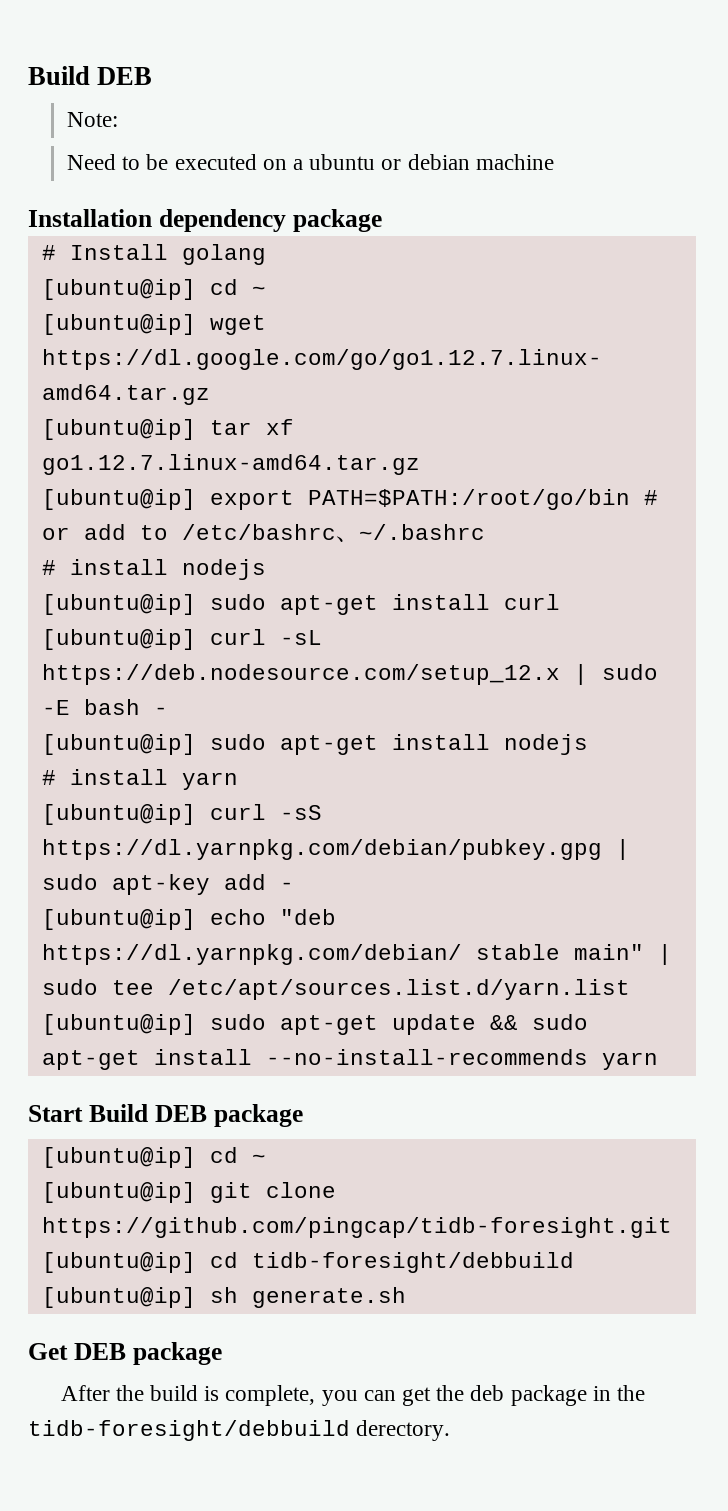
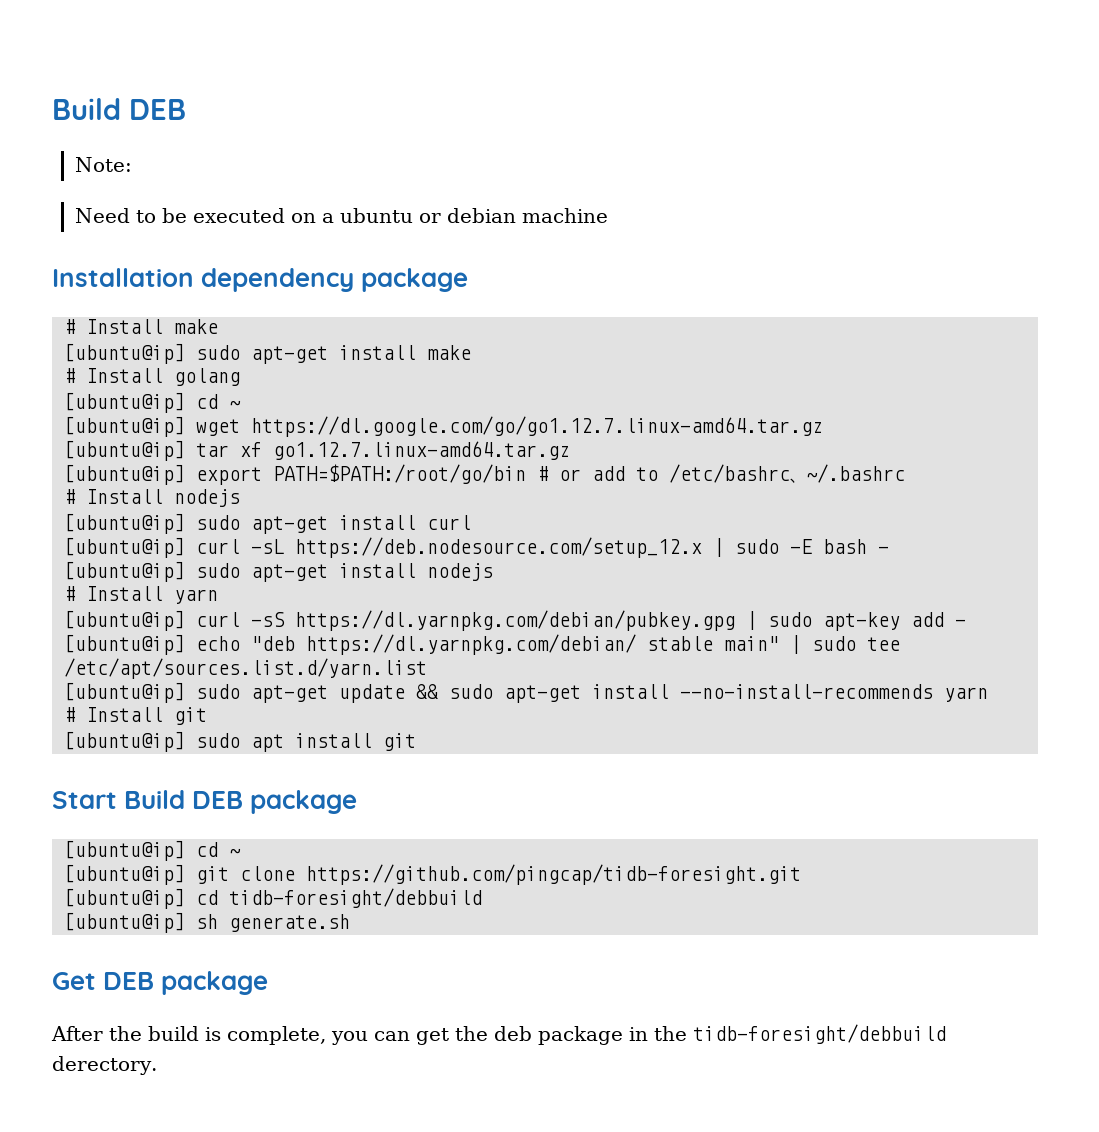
(382, 220) none -> [64,319,218,334] [64,343,471,364] // # Install make // [ubuntu@ip] sudo apt-get install make
[69,559,168,575] install -> [86,489,163,504] Install
[69,769,168,785] install -> [86,586,163,601] Install
(658, 1061) none -> [64,707,207,725] [64,731,416,752] // # Install git // [ubuntu@ip] sudo apt install git

